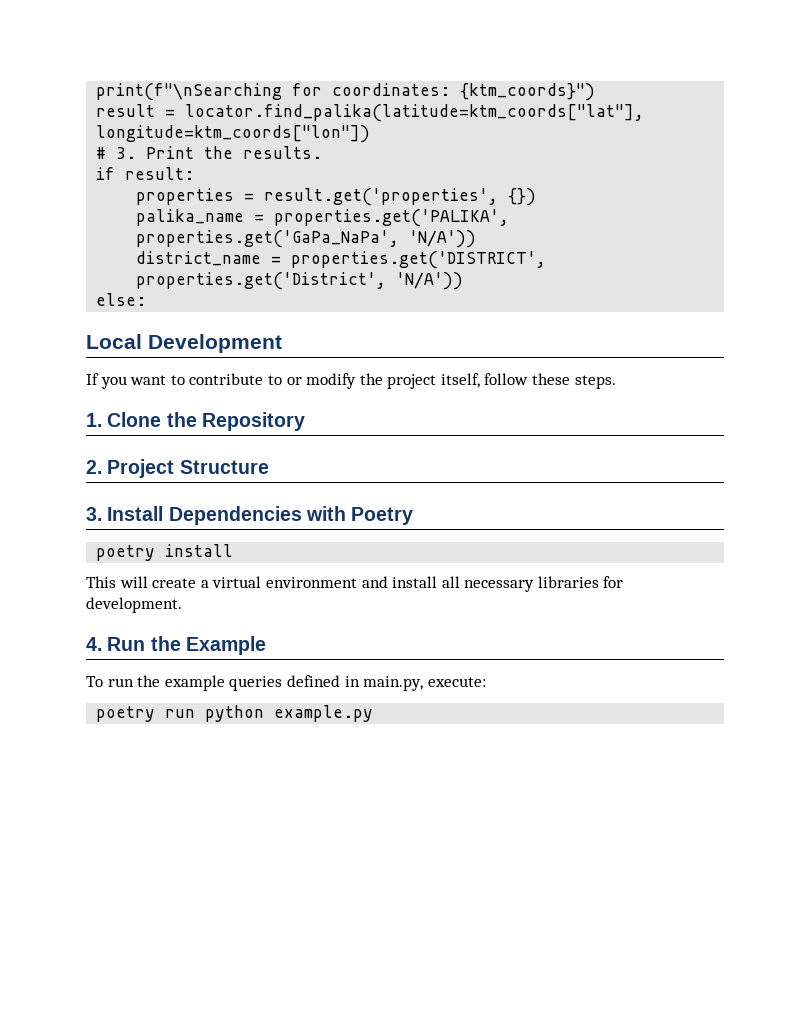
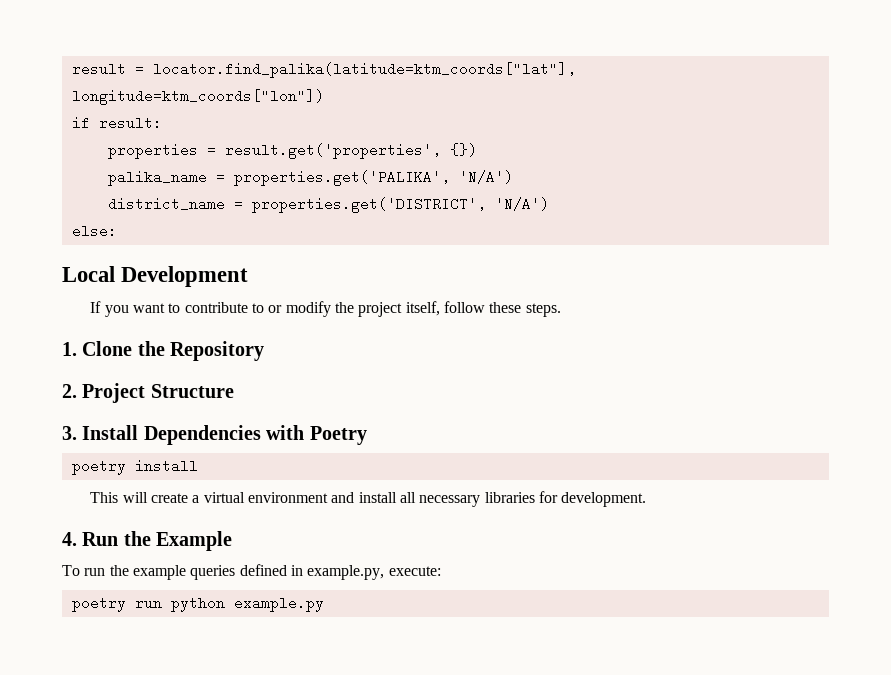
[96,83,596,101] print(f"\nSearching for coordinates: {ktm_coords}") // -> (71, 69) none
[96,146,323,159] // # 3. Print the results. -> (324, 97) none
[136,230,477,248] properties.get('GaPa_NaPa', 'N/A')) -> [458,170,513,184] 'N/A')
[136,272,464,290] properties.get('District', 'N/A')) -> [494,197,549,211] 'N/A')
[363,676,424,691] main.py, -> [307,565,385,580] example.py,

